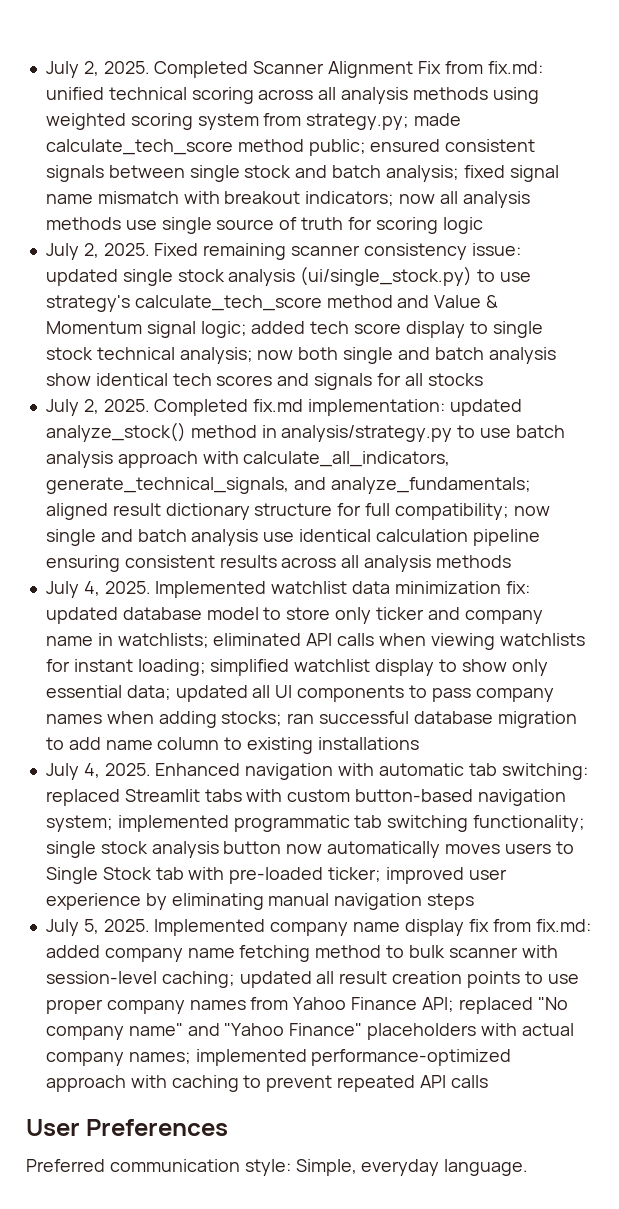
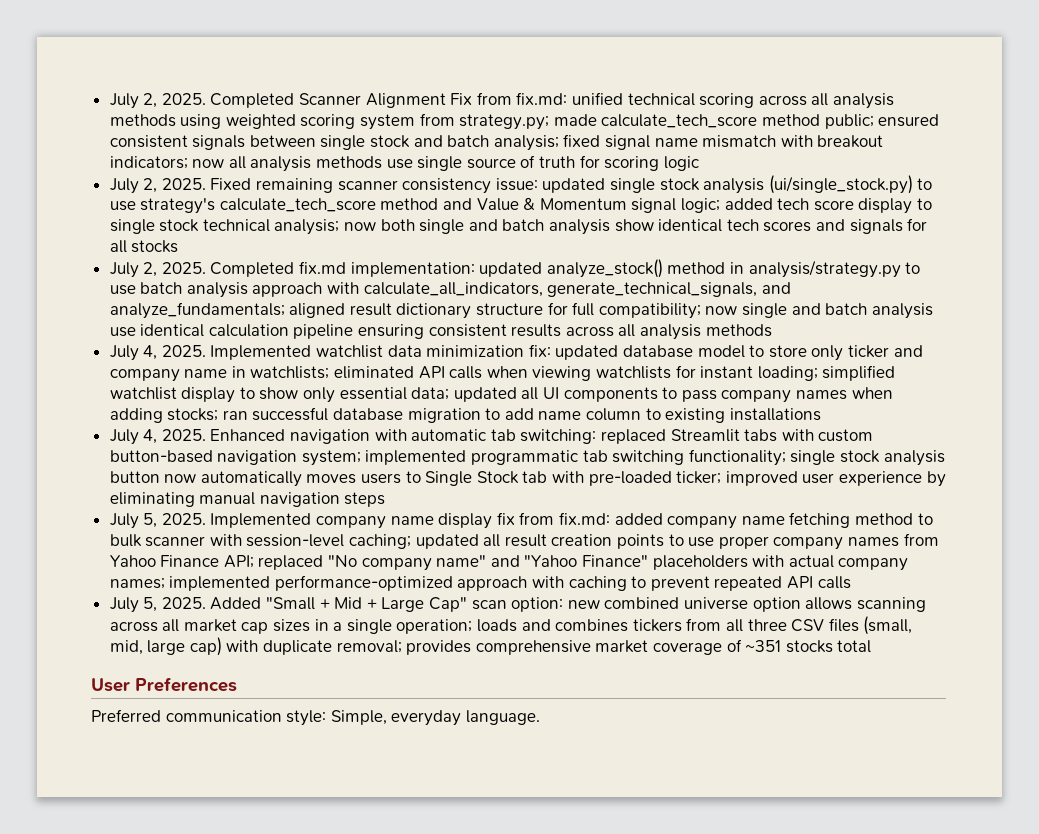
(488, 1081) none -> [109,597,926,613] [109,616,913,635] [109,637,872,656] // July 5, 2025. Added "Small + Mid + Large Cap" scan option: new combined universe option allows scanning across all market cap sizes in a single operation; loads and combines tickers from all three CSV files (small, mid, large cap) with duplicate removal; provides comprehensive market coverage of ~351 stocks total

